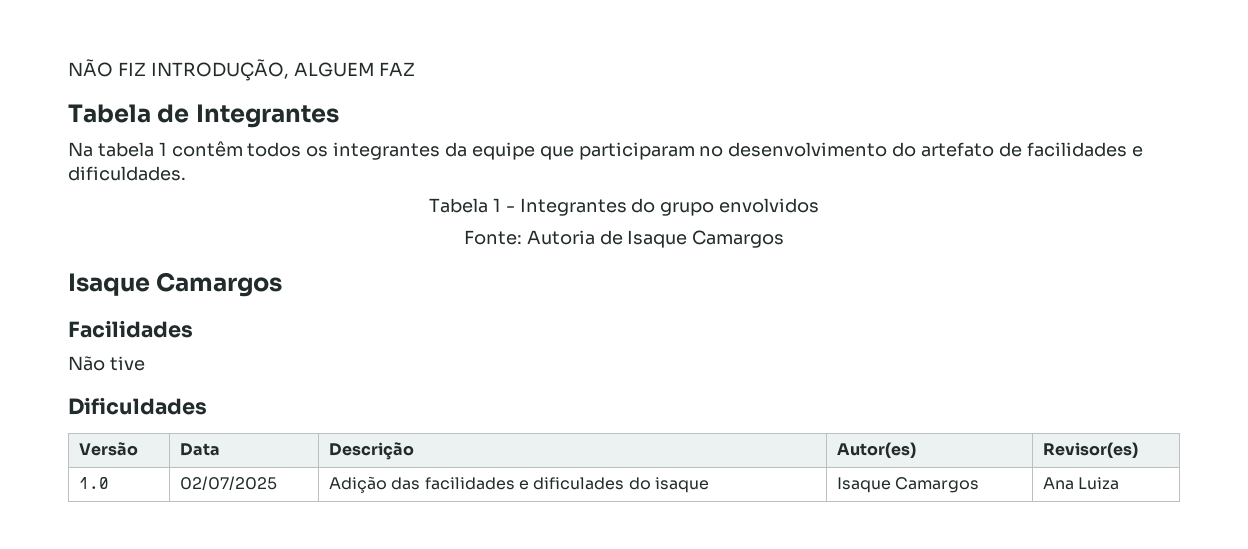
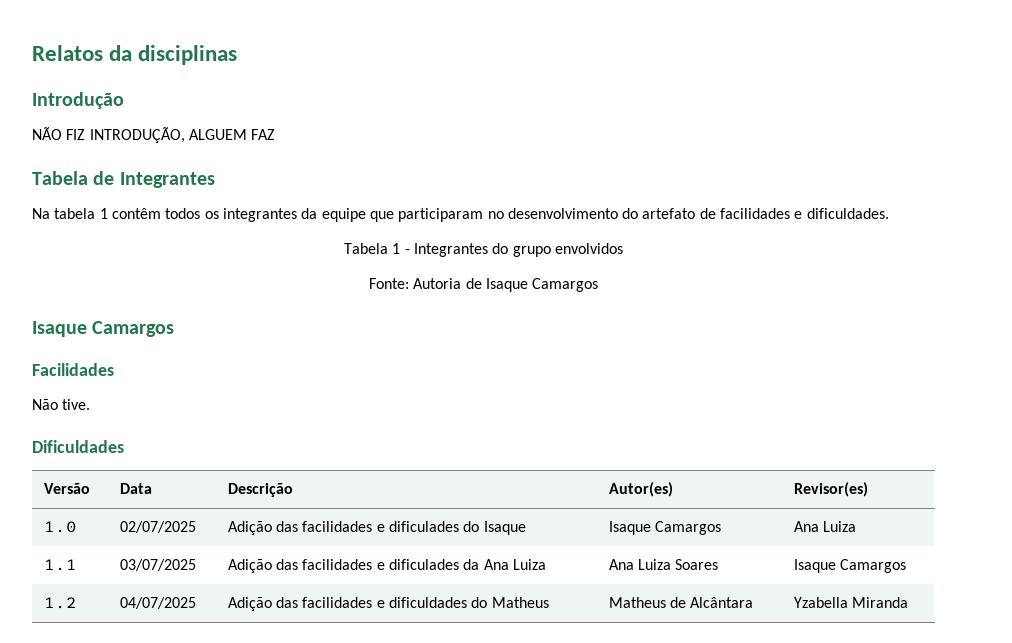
(68, 68) none -> [32,45,238,65] [32,92,124,109] Relatos da disciplinas // Introdução //
[109,356,145,371] tive -> [62,399,91,410] tive.
[654,477,709,493] isaque -> [483,521,526,535] Isaque
(1120, 483) none -> [43,559,77,571] [119,559,196,571] [227,559,546,573] [608,559,719,570] [793,559,907,573] [43,597,77,609] [119,597,196,609] [227,597,549,611] [608,597,754,608] [793,597,909,608] // 1.1 | 03/07/2025 | Adição das facilidades e dificulades da Ana Luiza | Ana Luiza Soares | Isaque Camargos // 1.2 | 04/07/2025 | Adição das facilidades e dificuldades do Matheus | Matheus de Alcântara | Yzabella Miranda

